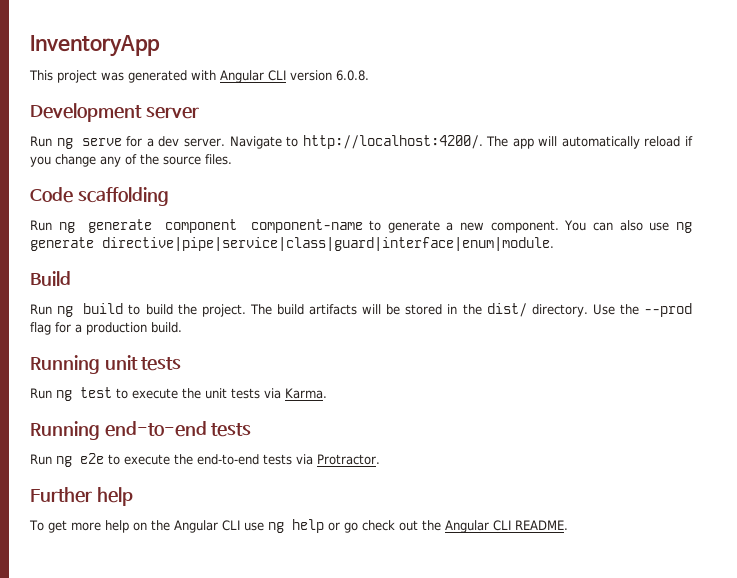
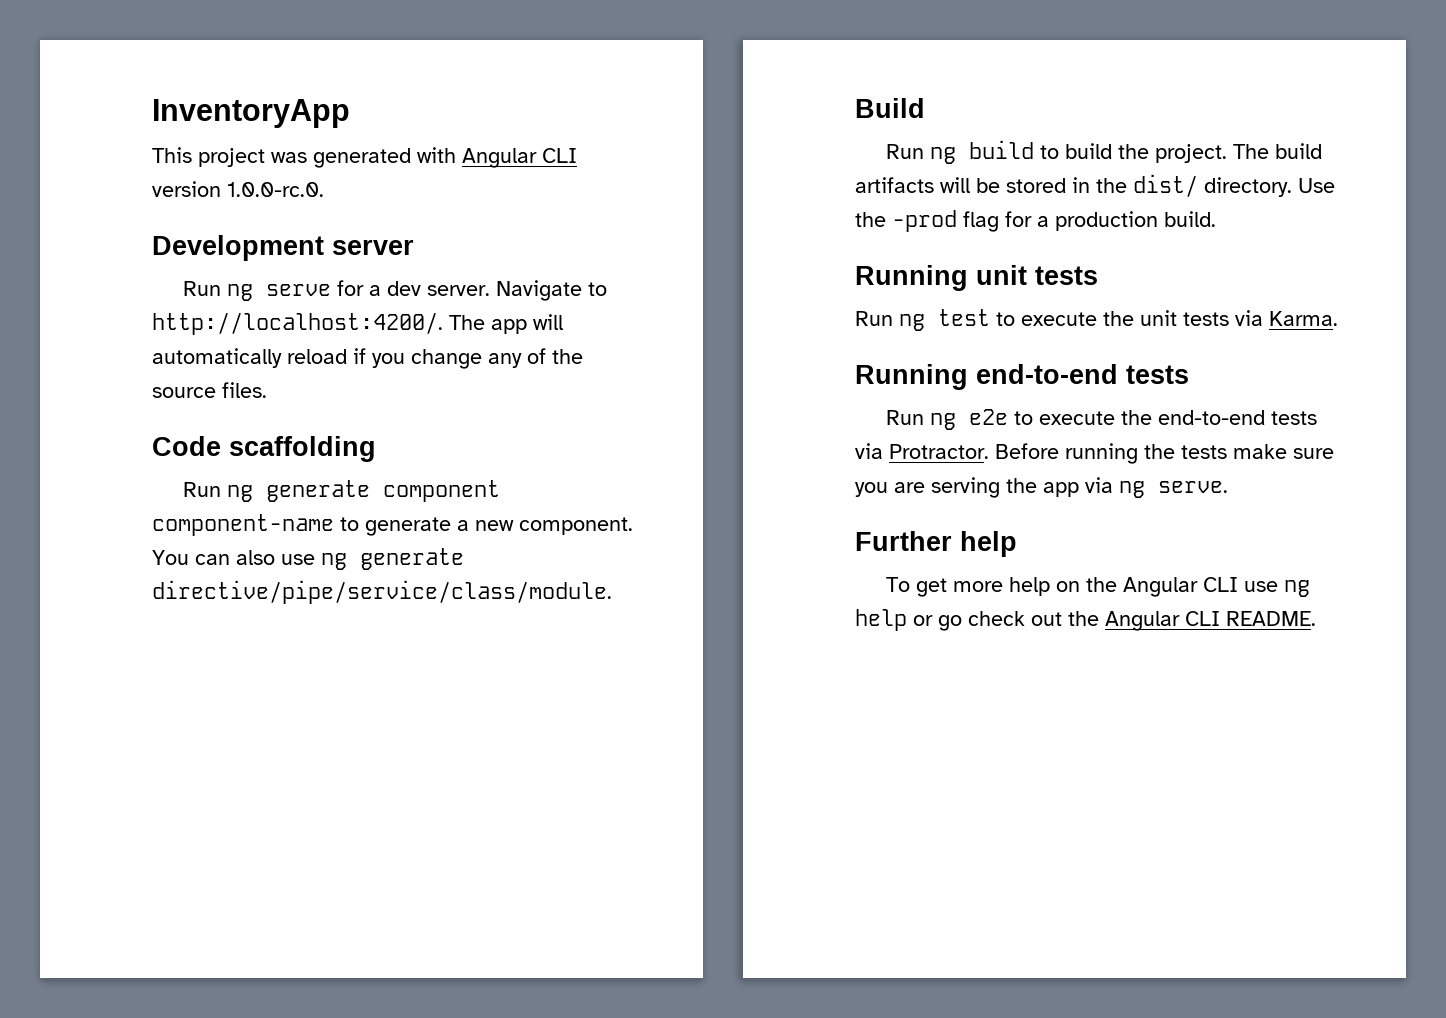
[336,70,369,81] 6.0.8. -> [227,182,324,197] 1.0.0-rc.0.
[102,237,554,251] directive|pipe|service|class|guard|interface|enum|module. -> [152,580,612,604] directive/pipe/service/class/module.
[644,303,692,317] --prod -> [892,210,957,232] -prod
(380, 459) none -> [995,443,1334,464] [855,477,1228,498] Before running the tests make sure you are serving the app via ng serve.

